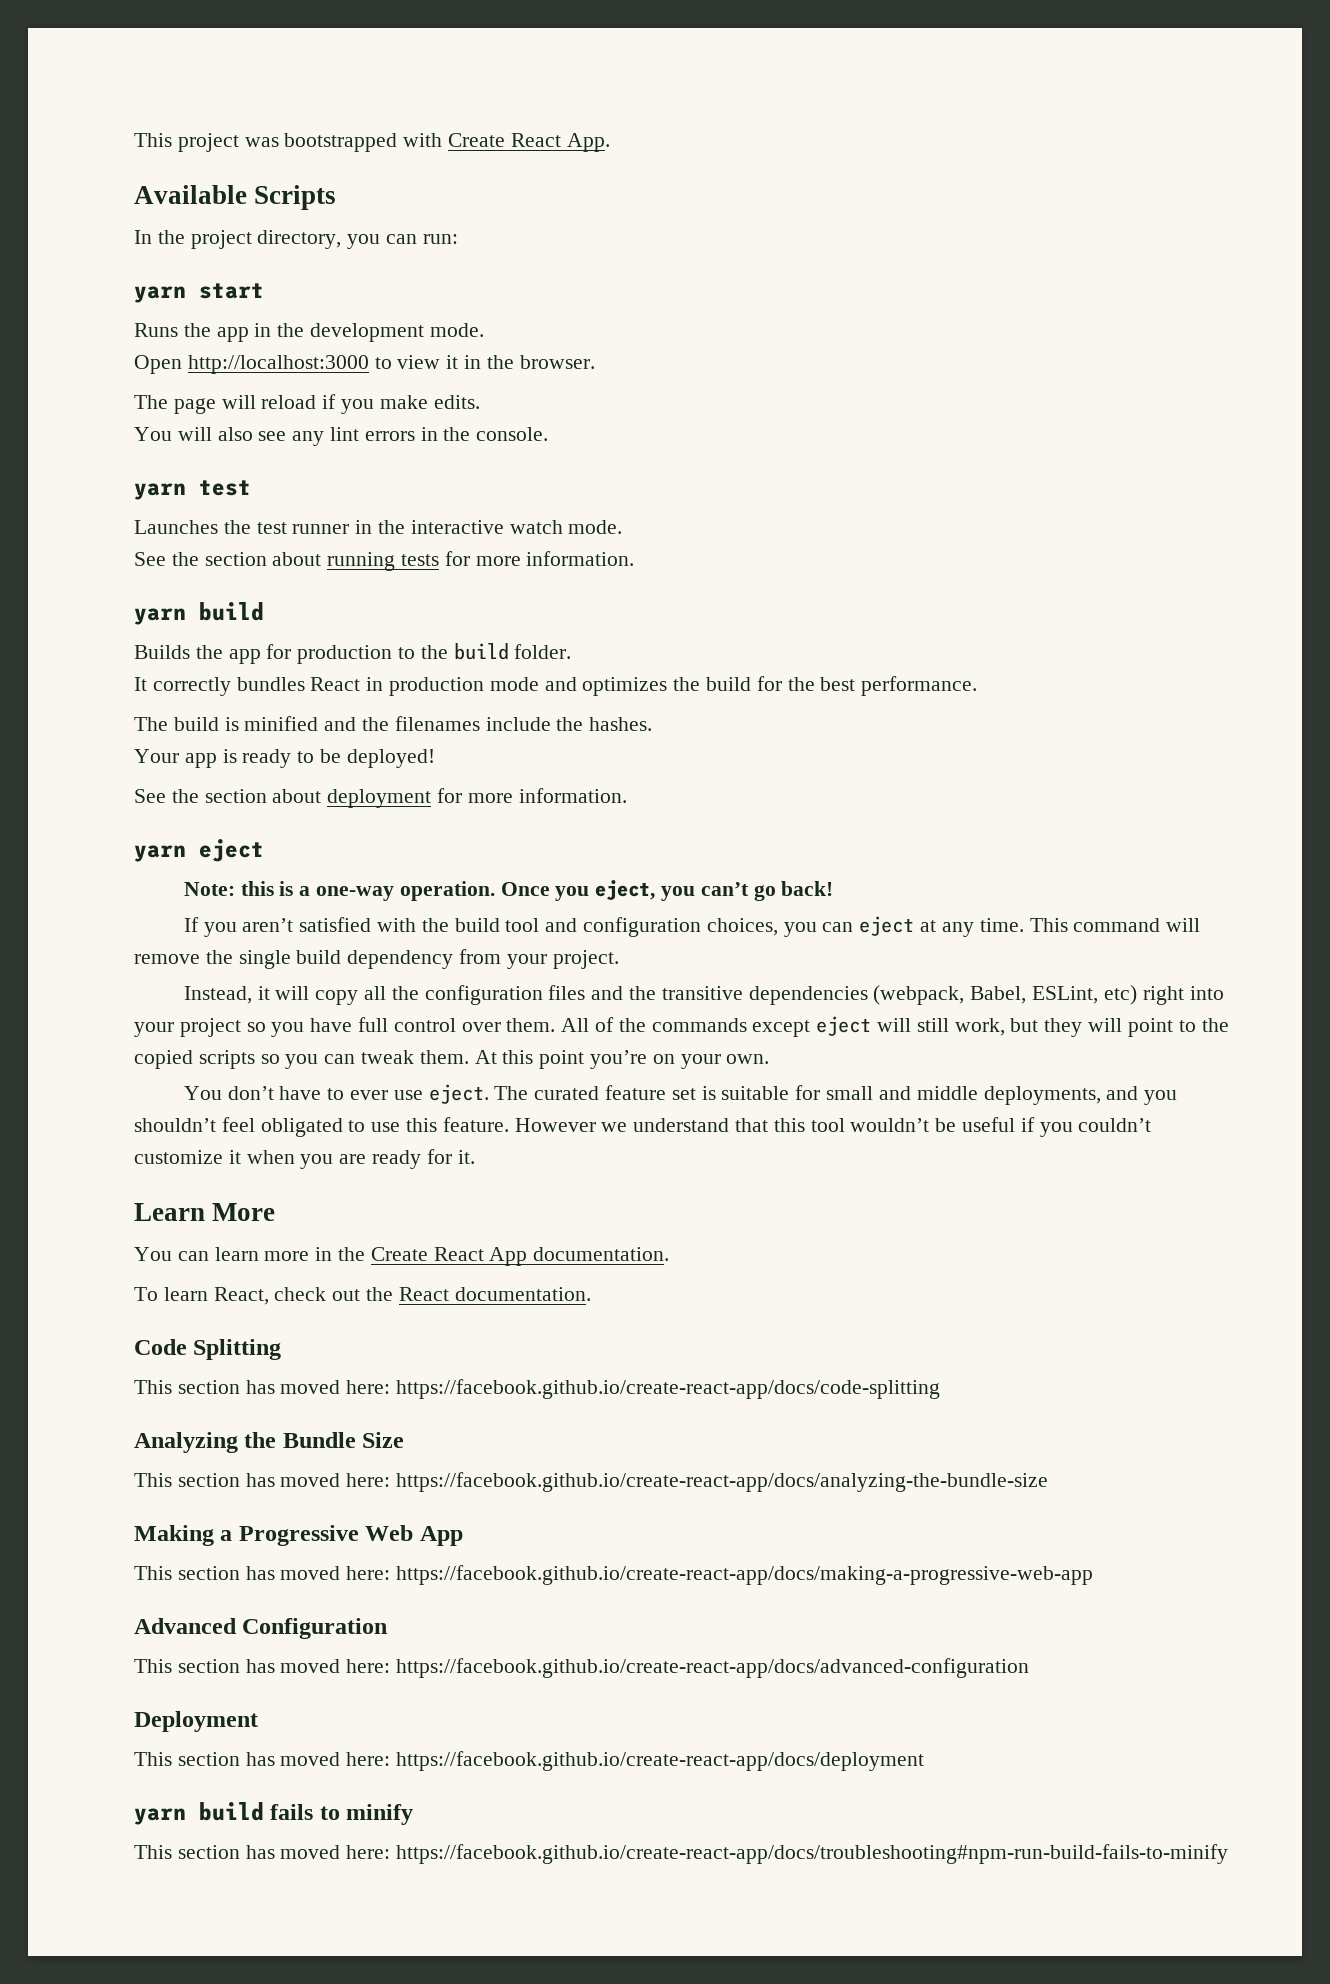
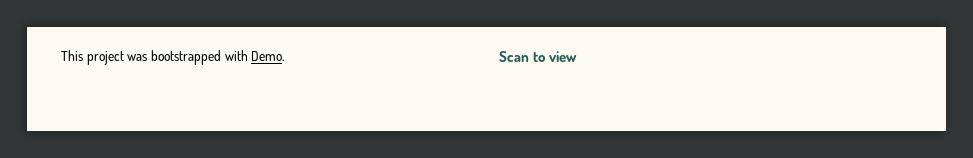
[448,133,610,152] [134,185,337,210] [134,230,458,249] [134,283,264,303] [134,323,484,342] [134,355,595,374] [134,394,480,414] [134,427,549,446] [134,480,251,500] [134,520,623,534] [134,551,635,571] [134,602,264,625] [134,643,572,664] [134,676,978,696] [134,716,653,731] [134,749,435,768] [134,788,627,808] [134,839,264,862] [183,880,834,901] [183,916,1201,937] [134,949,619,969] [183,985,1224,1005] [134,1016,1229,1037] [134,1050,770,1069] [183,1084,1178,1105] [134,1117,1152,1137] [134,1149,475,1169] [134,1203,276,1221] [134,1247,670,1266] [134,1287,591,1305] [134,1339,282,1360] [134,1379,941,1399] [134,1432,405,1453] [134,1472,1049,1492] [134,1525,463,1546] [134,1565,1094,1585] [134,1618,388,1639] [134,1658,1030,1678] [134,1711,258,1732] [134,1751,925,1771] [134,1802,414,1825] [134,1844,1229,1864] Create React App. // Available Scripts // In the project directory, you can run: // yarn start // Runs the app in the development mode. // Open http://localhost:3000 to view it in the browser. // The page will reload if you make edits. // You will also see any lint errors in the console. // yarn test // Launches the test runner in the interactive watch mode. // See the section about running tests for more information. // yarn build // Builds the app for production to the build folder. // It correctly bundles React in production mode and optimizes the build for the best performance. // The build is minified and the filenames include the hashes. // Your app is ready to be deployed! // See the section about deployment for more information. // yarn eject // Note: this is a one-way operation. Once you eject, you can’t go back! // If you aren’t satisfied with the build tool and configuration choices, you can eject at any time. This command will remove the single build dependency from your project. // Instead, it will copy all the configuration files and the transitive dependencies (webpack, Babel, ESLint, etc) right into your project so you have full control over them. All of the commands except eject will still work, but they will point to the copied scripts so you can tweak them. At this point you’re on your own. // You don’t have to ever use eject. The curated feature set is suitable for small and middle deployments, and you shouldn’t feel obligated to use this feature. However we understand that this tool wouldn’t be useful if you couldn’t customize it when you are ready for it. // Learn More // You can learn more in the Create React App documentation. // To learn React, check out the React documentation. // Code Splitting // This section has moved here: https://facebook.github.io/create-react-app/docs/code-splitting // Analyzing the Bundle Size // This section has moved here: https://facebook.github.io/create-react-app/docs/analyzing-the-bundle-size // Making a Progressive Web App // This section has moved here: https://facebook.github.io/create-react-app/docs/making-a-progressive-web-app // Advanced Configuration // This section has moved here: https://facebook.github.io/create-react-app/docs/advanced-configuration // Deployment // This section has moved here: https://facebook.github.io/create-react-app/docs/deployment // yarn build fails to minify // This section has moved here: https://facebook.github.io/create-react-app/docs/troubleshooting#npm-run-build-fails-to-minify -> [251,51,285,61] [499,51,578,62] Demo. // Scan to view

